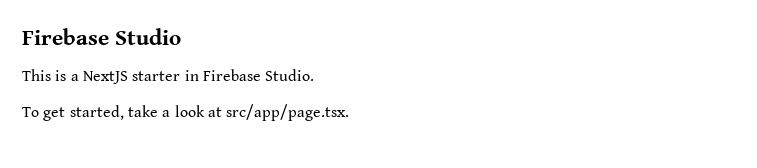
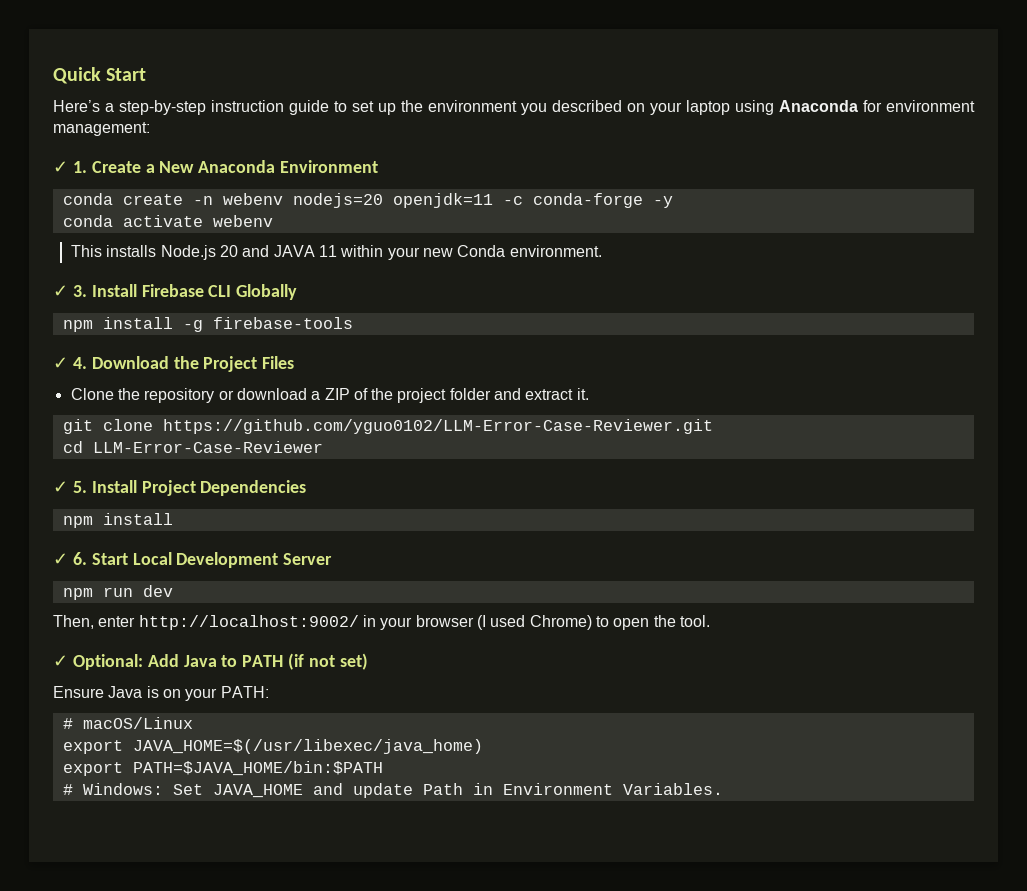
[22,28,182,45] [22,69,315,84] [22,104,350,121] Firebase Studio // This is a NextJS starter in Firebase Studio. // To get started, take a look at src/app/page.tsx. -> [53,67,147,84] [53,100,975,115] [53,122,150,136] [53,160,379,173] [62,193,673,208] [62,215,273,227] [71,245,602,260] [53,284,298,300] [62,317,353,332] [53,356,295,372] [70,388,589,403] [62,419,713,434] [62,441,323,453] [53,480,307,496] [62,513,173,528] [53,552,333,568] [62,585,173,600] [53,615,710,630] [53,653,368,670] [53,686,269,701] [62,717,193,729] [62,739,483,754] [62,761,383,776] [62,783,723,798] Quick Start // Here’s a step-by-step instruction guide to set up the environment you described on your laptop using Anaconda for environment management: // ✓ 1. Create a New Anaconda Environment // conda create -n webenv nodejs=20 openjdk=11 -c conda-forge -y // conda activate webenv // This installs Node.js 20 and JAVA 11 within your new Conda environment. // ✓ 3. Install Firebase CLI Globally // npm install -g firebase-tools // ✓ 4. Download the Project Files // Clone the repository or download a ZIP of the project folder and extract it. // git clone https://github.com/yguo0102/LLM-Error-Case-Reviewer.git // cd LLM-Error-Case-Reviewer // ✓ 5. Install Project Dependencies // npm install // ✓ 6. Start Local Development Server // npm run dev // Then, enter http://localhost:9002/ in your browser (I used Chrome) to open the tool. // ✓ Optional: Add Java to PATH (if not set) // Ensure Java is on your PATH: // # macOS/Linux // export JAVA_HOME=$(/usr/libexec/java_home) // export PATH=$JAVA_HOME/bin:$PATH // # Windows: Set JAVA_HOME and update Path in Environment Variables.

